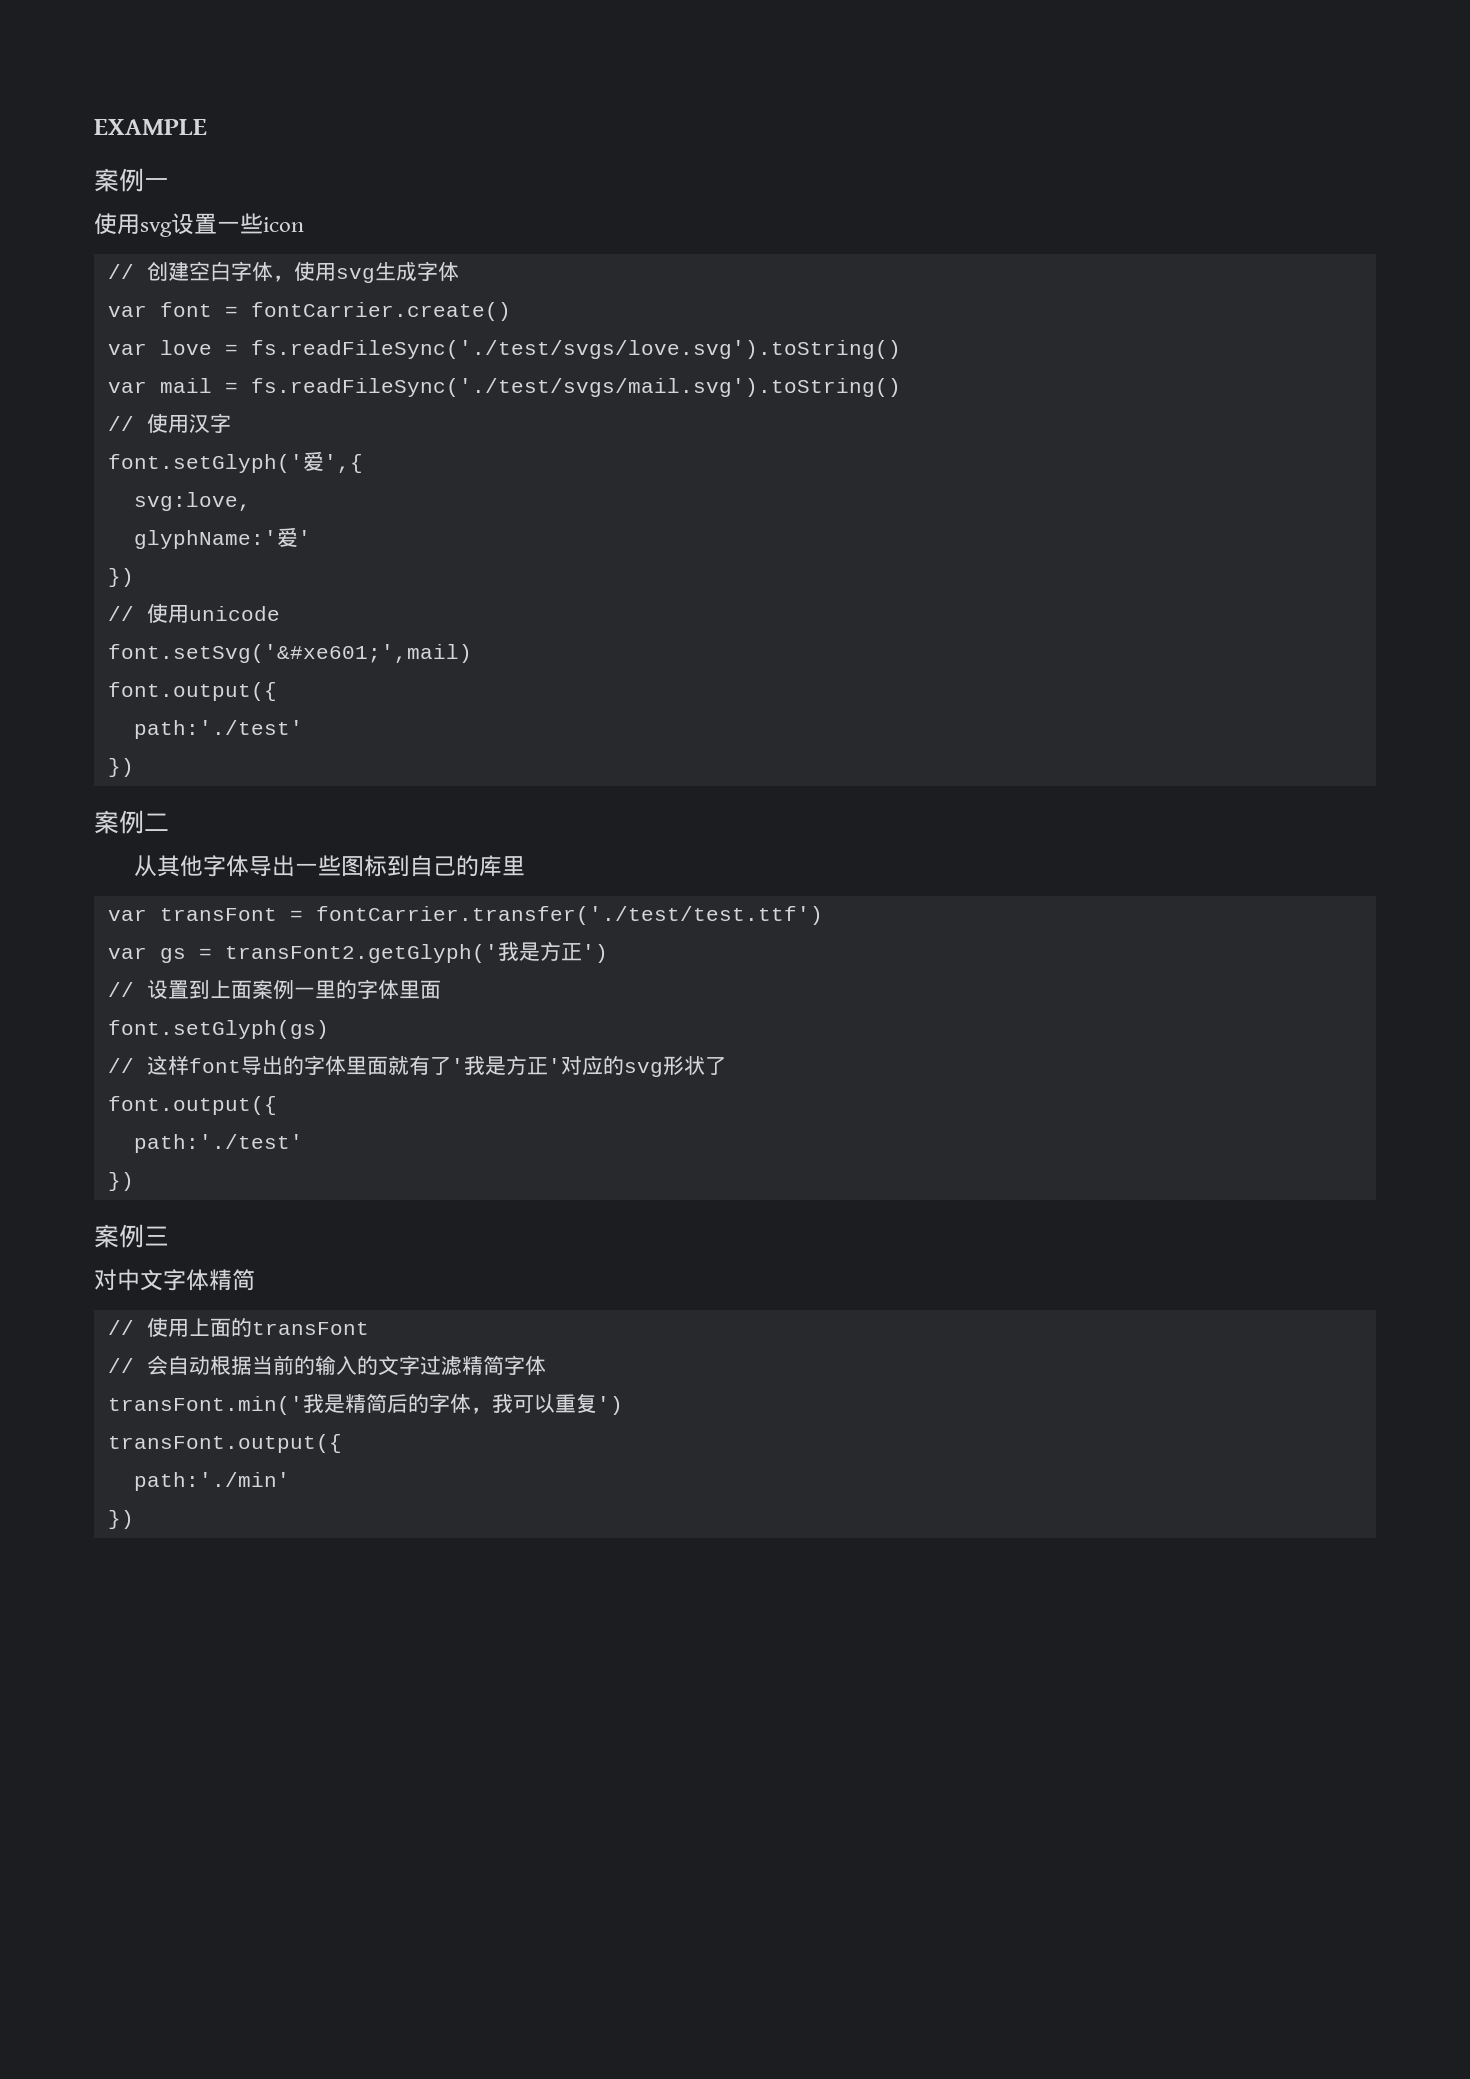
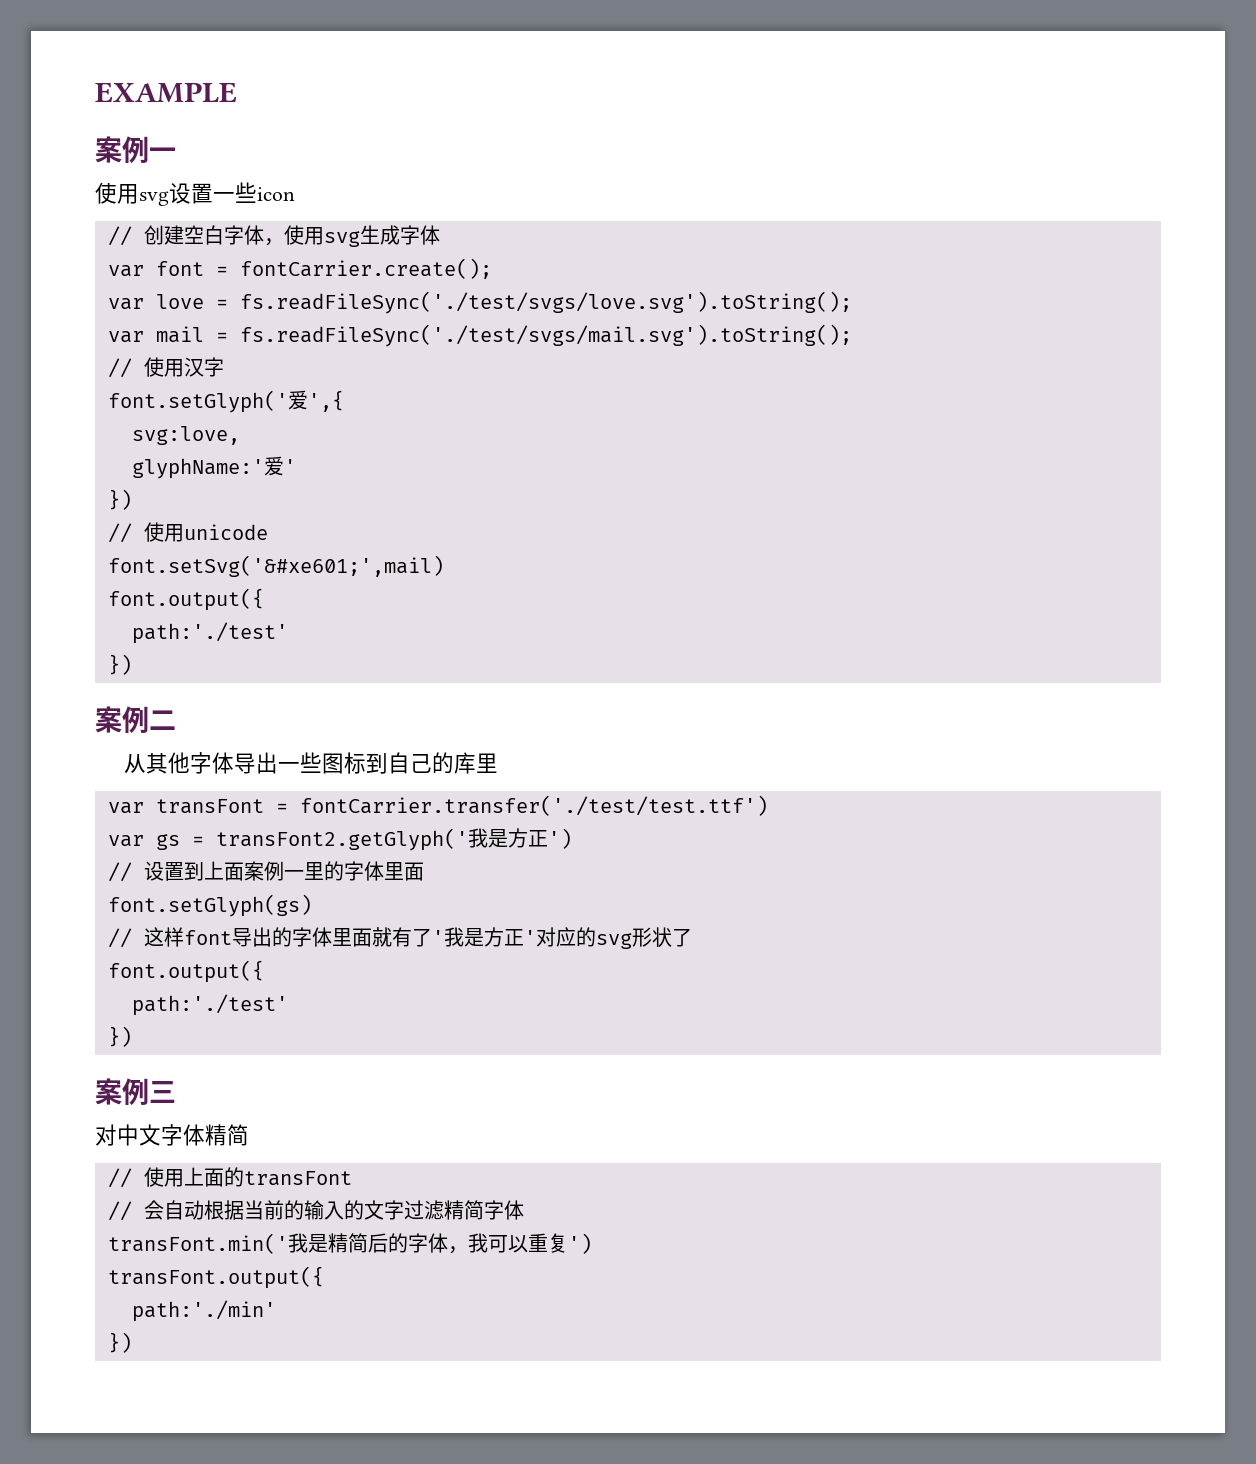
[250,302,511,321] fontCarrier.create() -> [239,258,492,279] fontCarrier.create();
[250,340,901,359] fs.readFileSync('./test/svgs/love.svg').toString() -> [239,291,852,314] fs.readFileSync('./test/svgs/love.svg').toString();
[250,378,901,397] fs.readFileSync('./test/svgs/mail.svg').toString() -> [239,324,852,347] fs.readFileSync('./test/svgs/mail.svg').toString();

